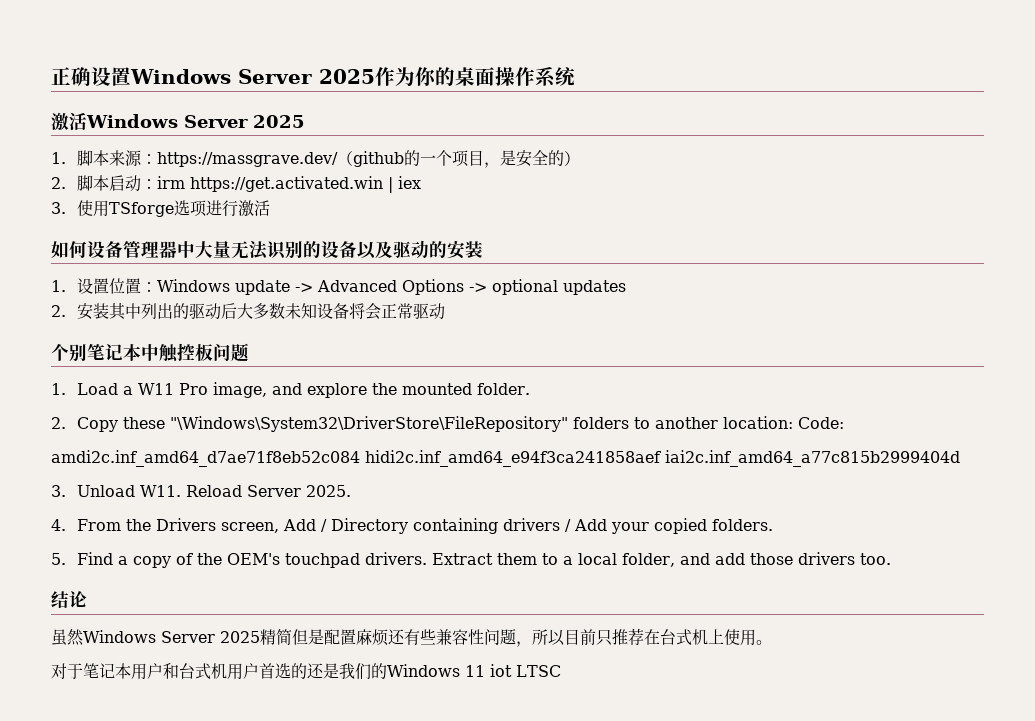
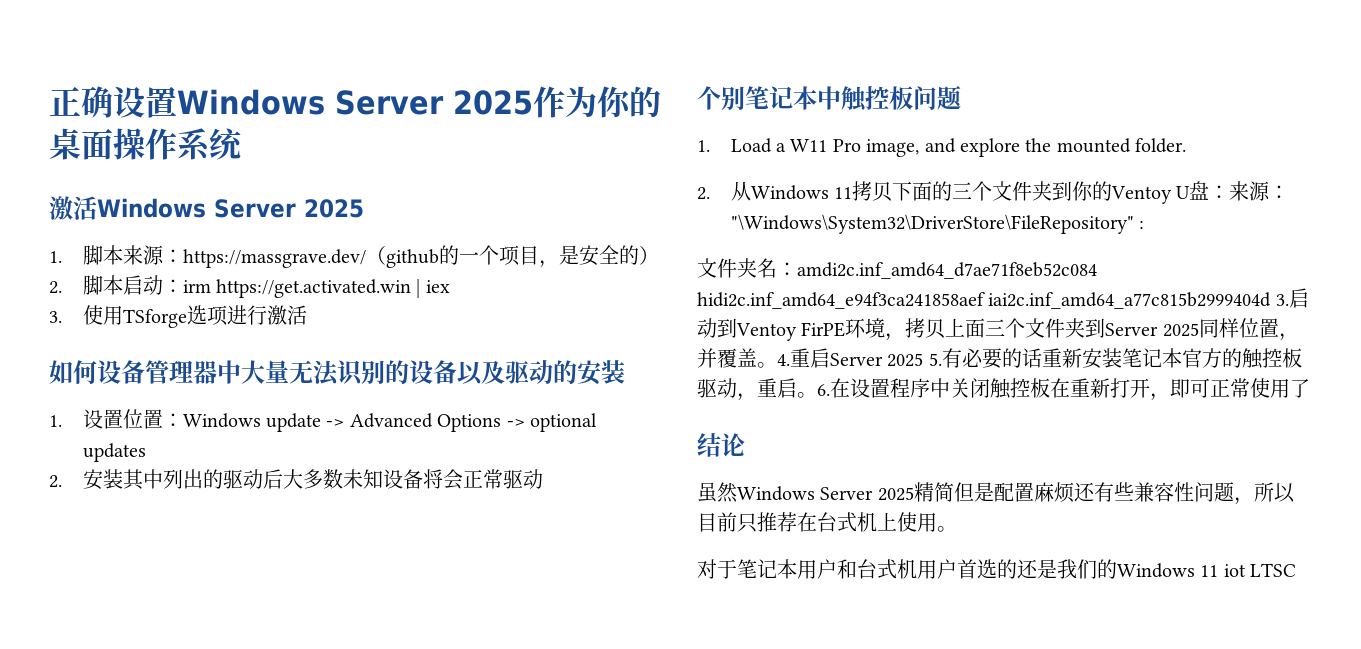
[77,416,845,432] [51,450,960,467] [51,485,352,497] [51,518,774,534] [51,552,892,568] Copy these "\Windows\System32\DriverStore\FileRepository" folders to another location: Code: // amdi2c.inf_amd64_d7ae71f8eb52c084 hidi2c.inf_amd64_e94f3ca241858aef iai2c.inf_amd64_a77c815b2999404d // 3. Unload W11. Reload Server 2025. // 4. From the Drivers screen, Add / Directory containing drivers / Add your copied folders. // 5. Find a copy of the OEM's touchpad drivers. Extract them to a local folder, and add those drivers too. -> [730,181,1290,204] [730,214,1145,234] [697,258,1097,279] [697,288,1309,309] [697,318,1299,341] [697,348,1302,369] [697,378,1310,401] 从Windows 11拷贝下面的三个文件夹到你的Ventoy U盘：来源："\Windows\System32\DriverStore\FileRepository" : // 文件夹名：amdi2c.inf_amd64_d7ae71f8eb52c084 hidi2c.inf_amd64_e94f3ca241858aef iai2c.inf_amd64_a77c815b2999404d 3.启动到Ventoy FirPE环境，拷贝上面三个文件夹到Server 2025同样位置，并覆盖。4.重启Server 2025 5.有必要的话重新安装笔记本官方的触控板驱动，重启。6.在设置程序中关闭触控板在重新打开，即可正常使用了

